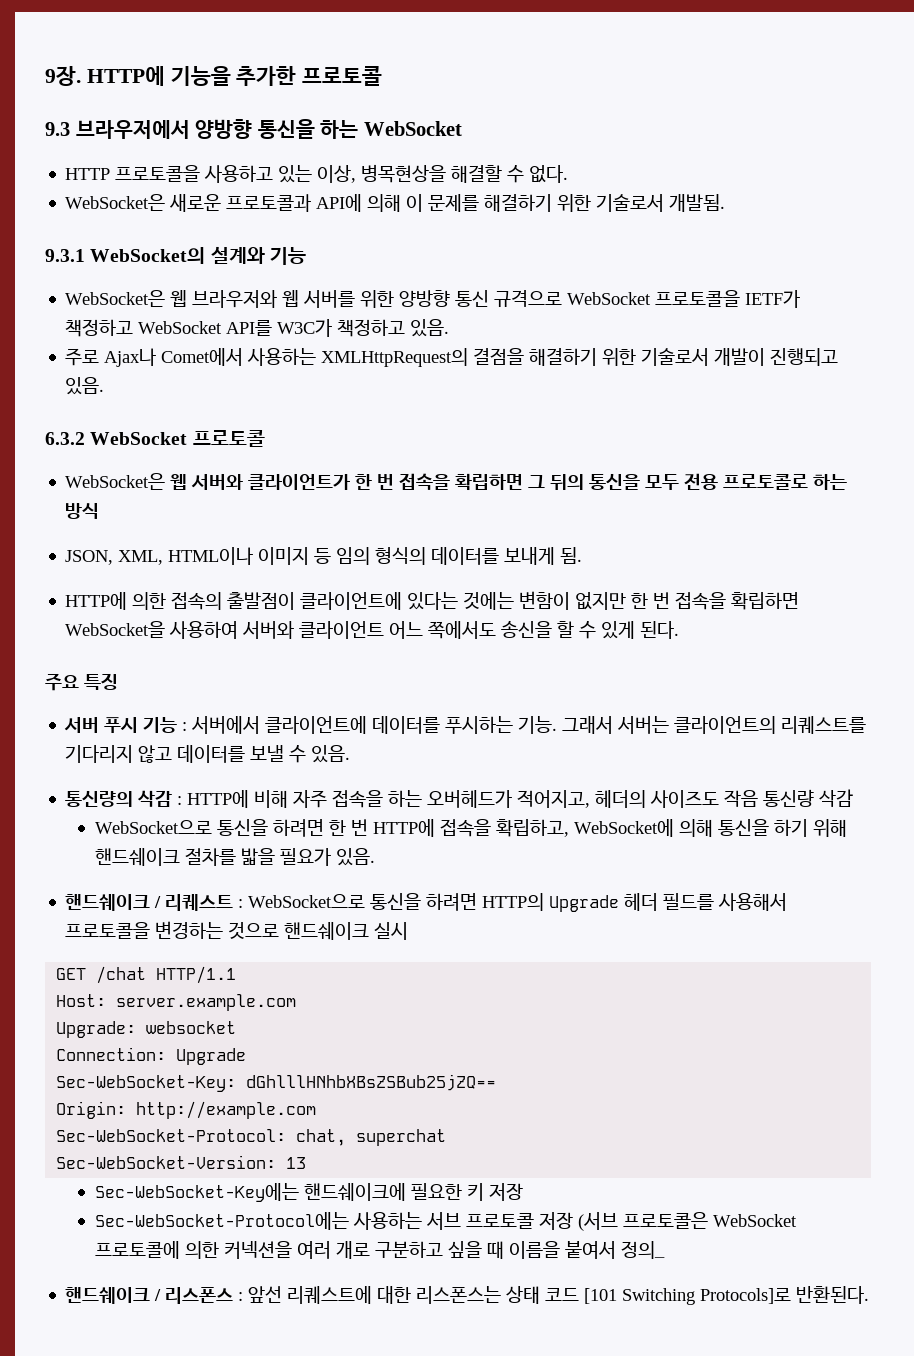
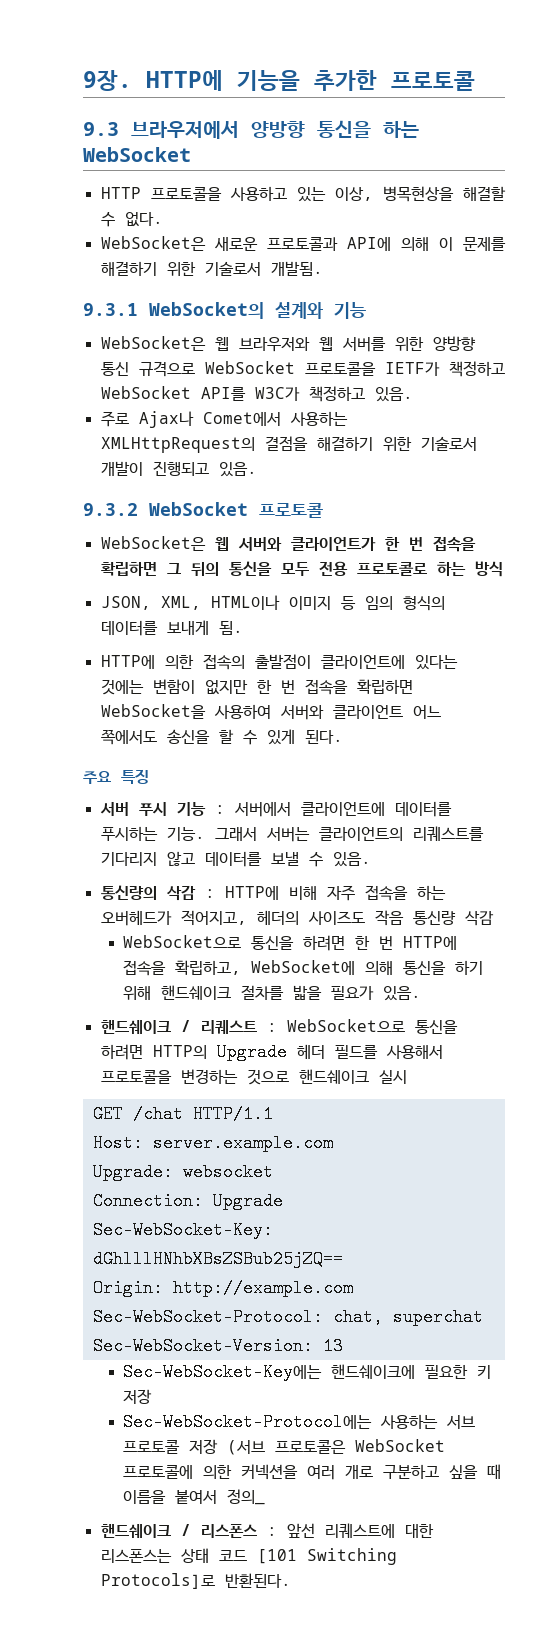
[45,432,85,445] 6.3.2 -> [83,503,138,516] 9.3.2

